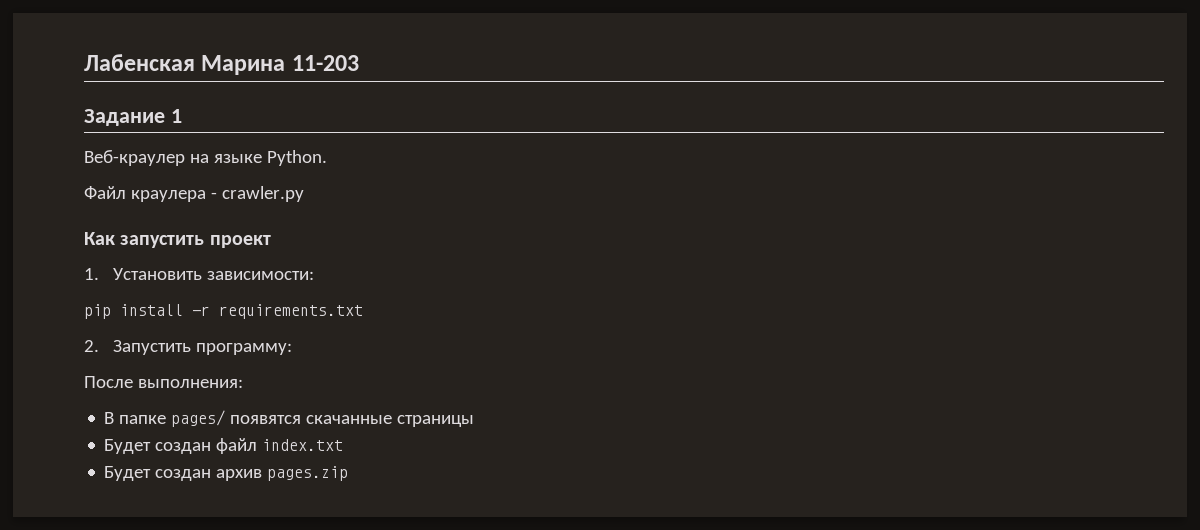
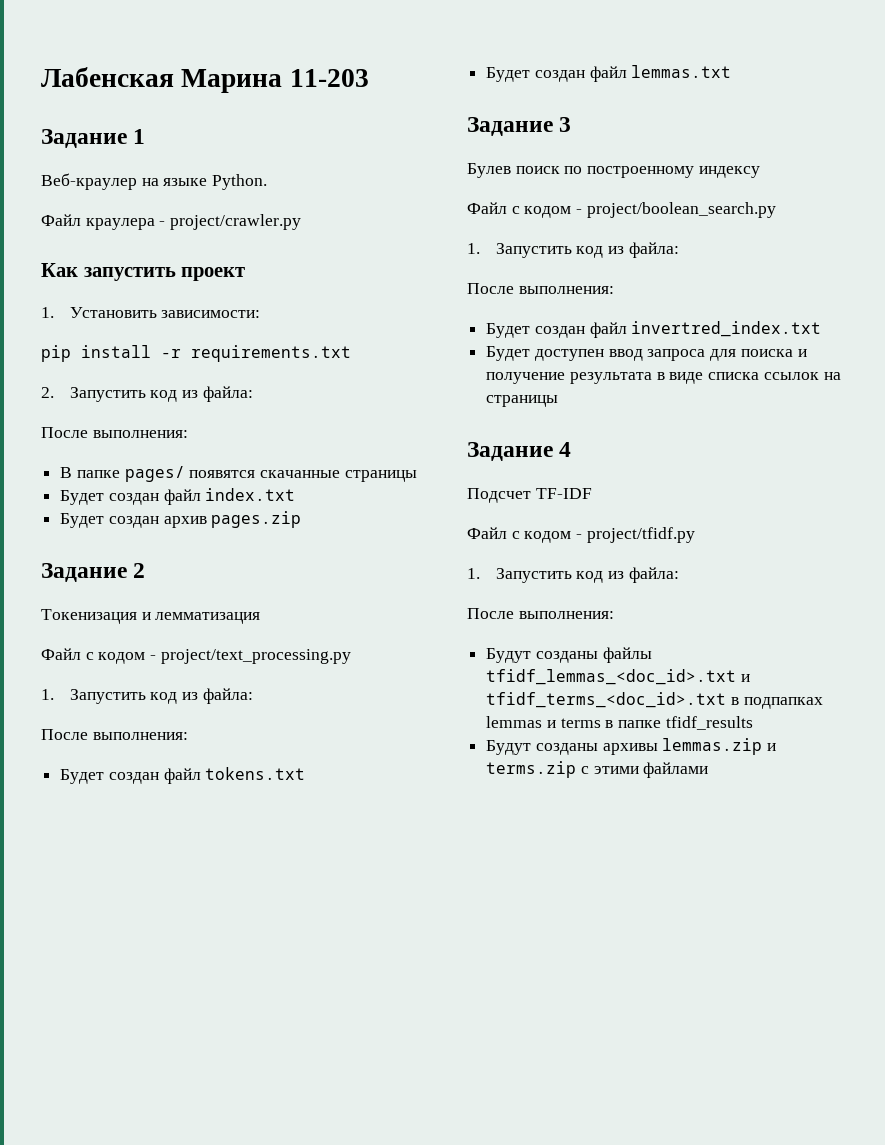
[221,186,304,202] crawler.py -> [170,214,302,230] project/crawler.py
[195,343,292,355] программу: -> [150,386,253,402] код из файла:
(349, 473) none -> [41,563,146,582] [41,609,261,624] [41,648,351,664] [41,688,253,704] [41,729,188,740] [60,767,306,784] [486,65,732,82] [467,117,572,136] [467,163,760,178] [467,202,776,218] [467,242,679,258] [467,283,614,294] [486,321,822,338] [486,346,807,361] [486,372,841,384] [486,395,559,407] [467,442,572,461] [467,488,592,503] [467,527,695,543] [467,567,679,583] [467,608,614,619] [486,647,652,663] [486,669,750,685] [486,692,823,709] [486,716,753,730] [486,738,777,755] [486,761,709,778] // Задание 2 // Токенизация и лемматизация // Файл с кодом - project/text_processing.py // 1. Запустить код из файла: // После выполнения: // Будет создан файл tokens.txt // Будет создан файл lemmas.txt // Задание 3 // Булев поиск по построенному индексу // Файл с кодом - project/boolean_search.py // 1. Запустить код из файла: // После выполнения: // Будет создан файл invertred_index.txt // Будет доступен ввод запроса для поиска и получение результата в виде списка ссылок на страницы // Задание 4 // Подсчет TF-IDF // Файл с кодом - project/tfidf.py // 1. Запустить код из файла: // После выполнения: // Будут созданы файлы tfidf_lemmas_<doc_id>.txt и tfidf_terms_<doc_id>.txt в подпапках lemmas и terms в папке tfidf_results // Будут созданы архивы lemmas.zip и terms.zip c этими файлами

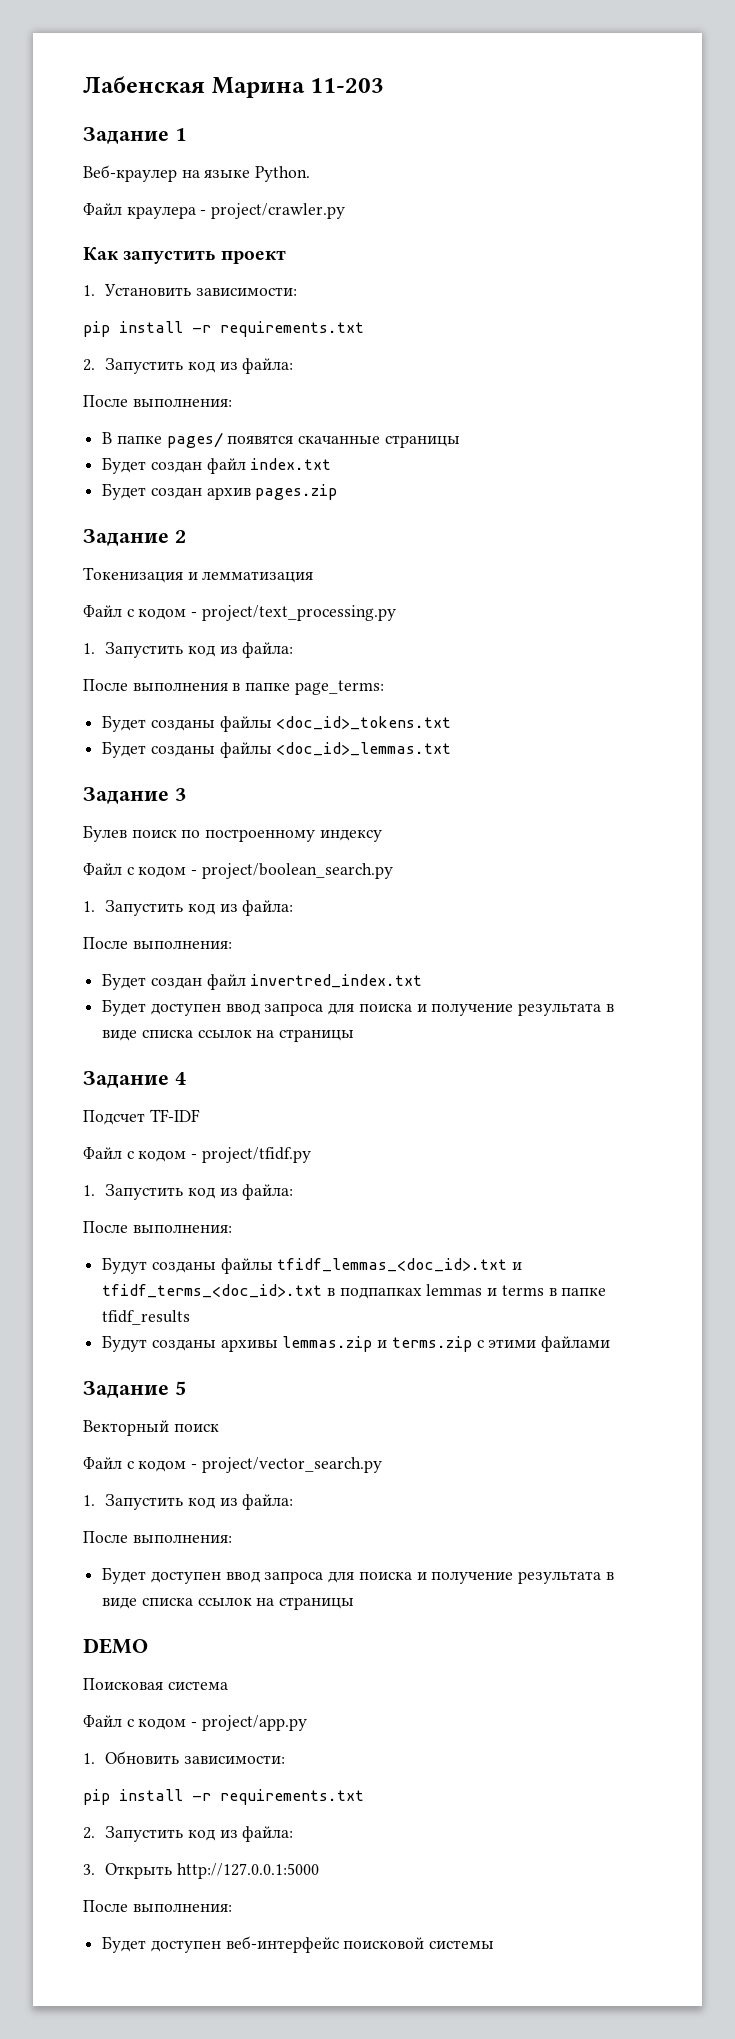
[92,732,188,740] [60,767,306,784] [486,65,732,82] выполнения: // Будет создан файл tokens.txt // Будет создан файл lemmas.txt -> [132,680,384,695] [102,715,452,732] [102,741,452,758] выполнения в папке page_terms: // Будет созданы файлы <doc_id>_tokens.txt // Будет созданы файлы <doc_id>_lemmas.txt
(709, 770) none -> [83,1381,186,1398] [83,1420,219,1436] [83,1457,382,1473] [83,1494,294,1510] [83,1531,232,1543] [102,1567,614,1584] [102,1597,355,1610] [83,1638,148,1654] [83,1678,228,1690] [83,1715,307,1731] [83,1751,286,1764] [83,1789,364,1805] [83,1826,294,1842] [83,1863,320,1879] [83,1900,232,1912] [102,1936,495,1953] // Задание 5 // Векторный поиск // Файл с кодом - project/vector_search.py // 1. Запустить код из файла: // После выполнения: // Будет доступен ввод запроса для поиска и получение результата в виде списка ссылок на страницы // DEMO // Поисковая система // Файл с кодом - project/app.py // 1. Обновить зависимости: // pip install -r requirements.txt // 2. Запустить код из файла: // 3. Открыть http://127.0.0.1:5000 // После выполнения: // Будет доступен веб-интерфейс поисковой системы

